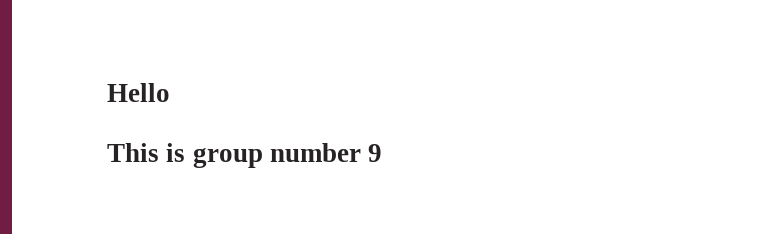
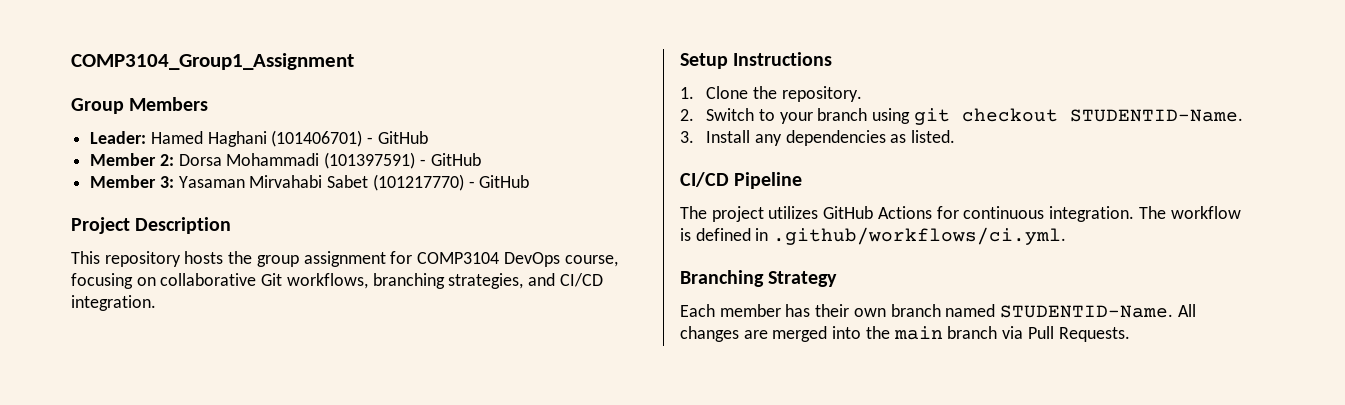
[107,83,170,102] [107,143,383,168] Hello // This is group number 9 -> [71,53,354,70] [71,97,209,114] [90,130,428,147] [90,152,481,169] [90,174,530,191] [71,217,232,234] [71,251,618,267] [71,273,603,289] [71,295,156,311] [680,52,833,69] [680,86,862,102] [680,108,1243,125] [680,130,956,146] [680,172,803,189] [680,206,1241,222] [680,227,1067,245] [680,270,838,287] [680,304,1196,318] [680,326,1130,342] COMP3104_Group1_Assignment // Group Members // Leader: Hamed Haghani (101406701) - GitHub // Member 2: Dorsa Mohammadi (101397591) - GitHub // Member 3: Yasaman Mirvahabi Sabet (101217770) - GitHub // Project Description // This repository hosts the group assignment for COMP3104 DevOps course, focusing on collaborative Git workflows, branching strategies, and CI/CD integration. // Setup Instructions // 1. Clone the repository. // 2. Switch to your branch using git checkout STUDENTID-Name. // 3. Install any dependencies as listed. // CI/CD Pipeline // The project utilizes GitHub Actions for continuous integration. The workflow is defined in .github/workflows/ci.yml. // Branching Strategy // Each member has their own branch named STUDENTID-Name. All changes are merged into the main branch via Pull Requests.

